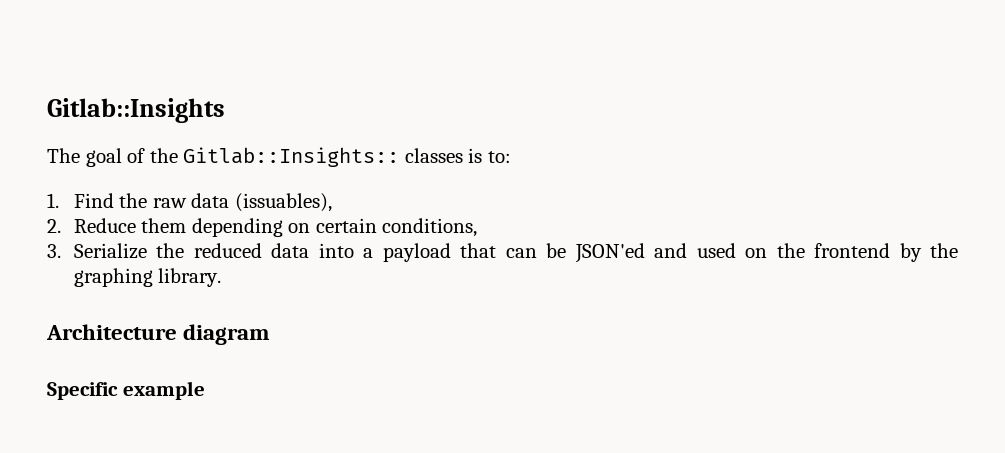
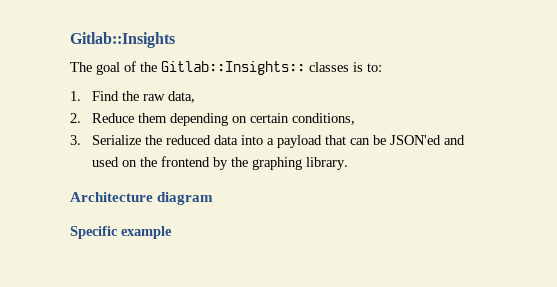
[191,193,332,212] data (issuables), -> [168,91,196,103] data,

